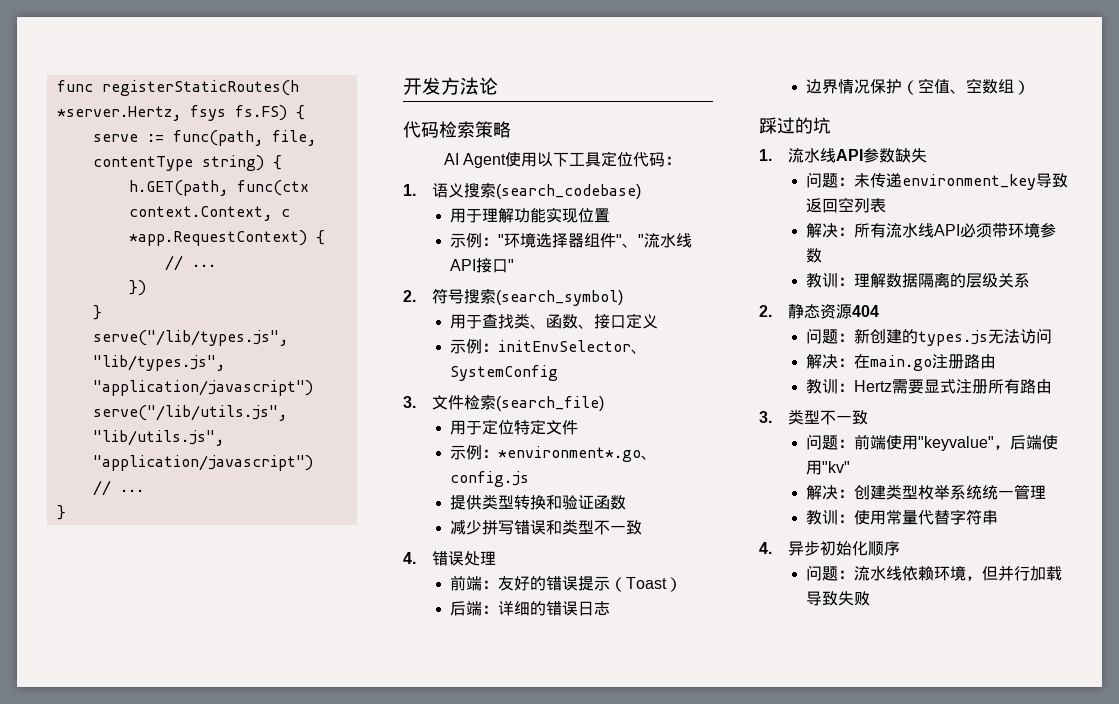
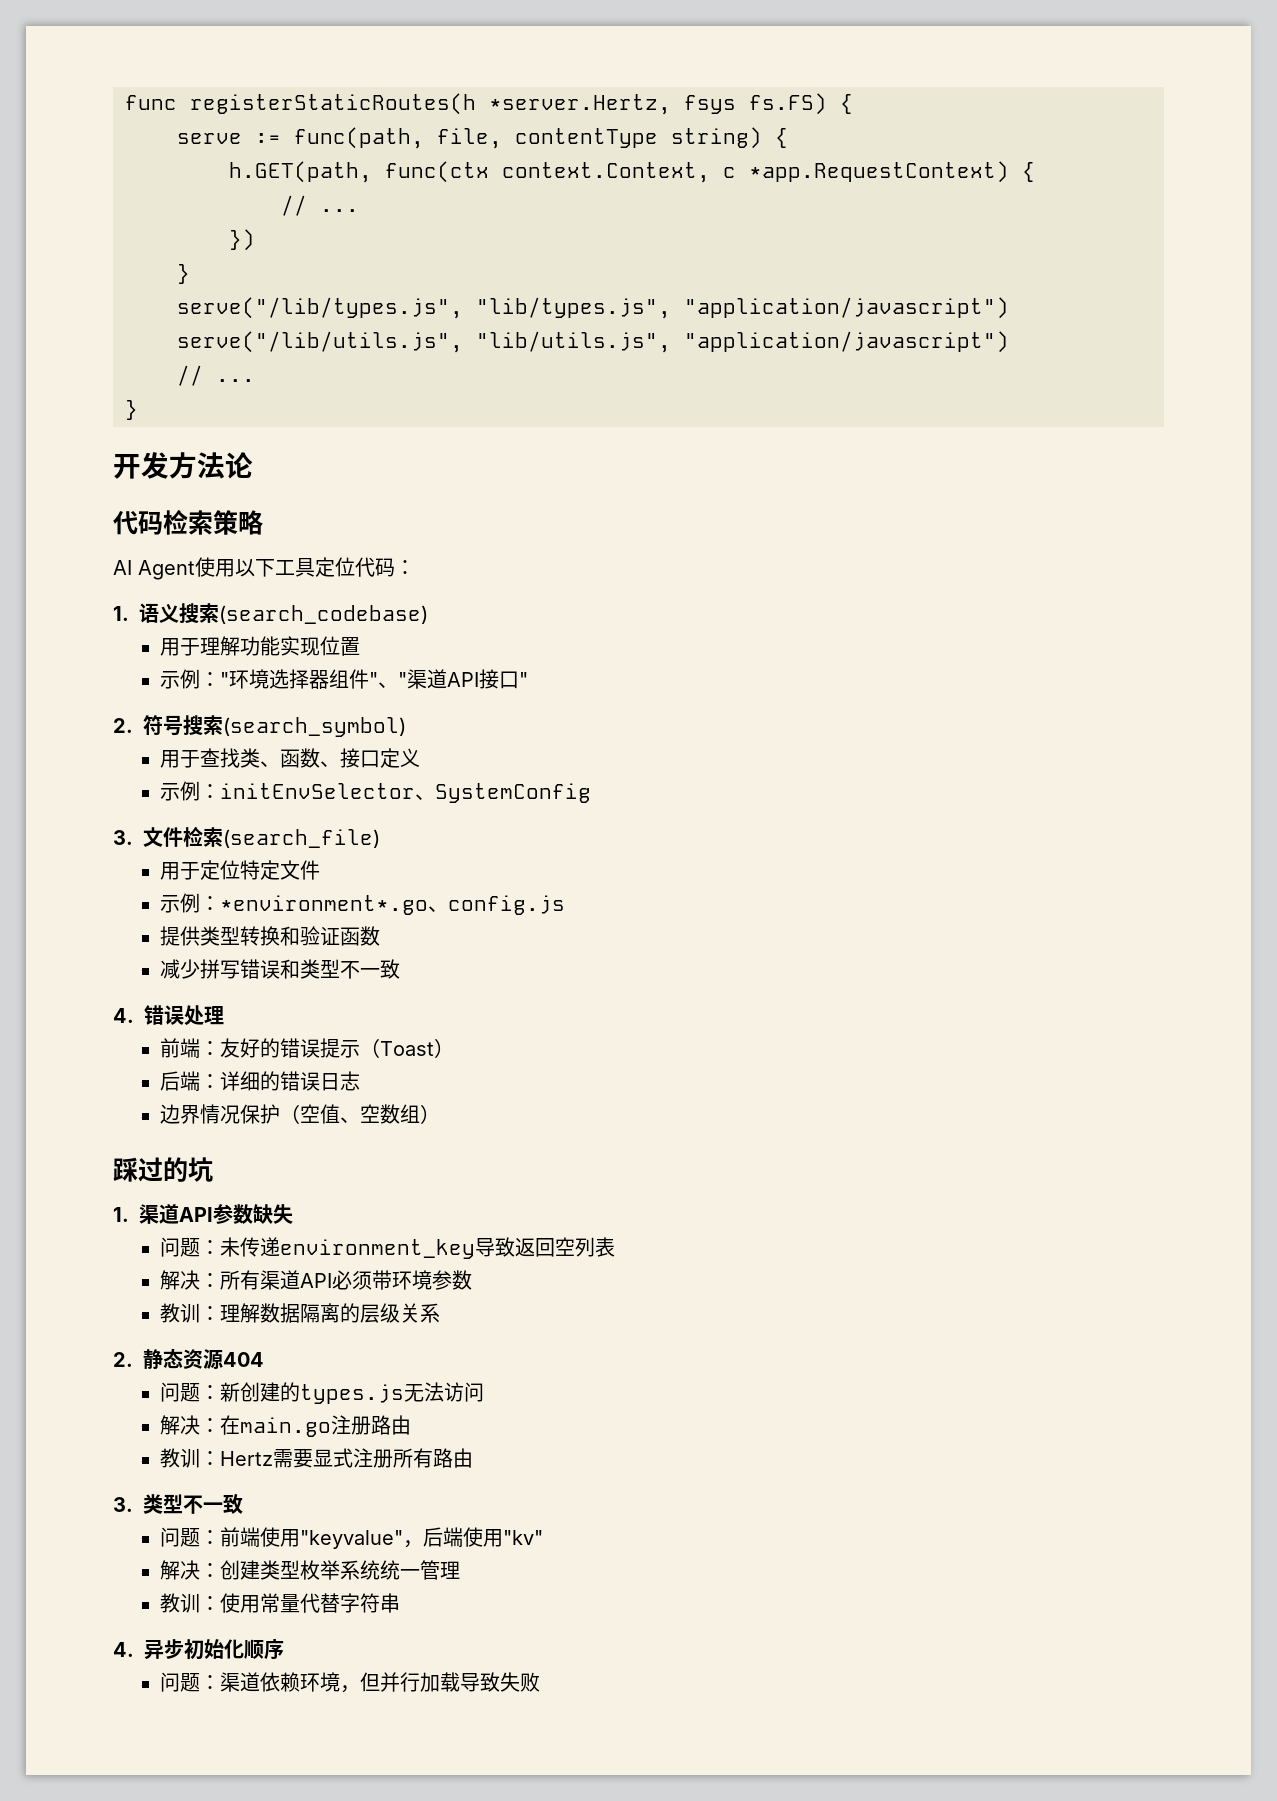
[644,233,693,248] 流水线 -> [406,669,447,689] 渠道
[788,148,837,163] 流水线 -> [139,1204,179,1224] 渠道
[886,223,935,238] 流水线 -> [259,1270,300,1290] 渠道
[854,566,903,581] 流水线 -> [219,1672,260,1692] 渠道

